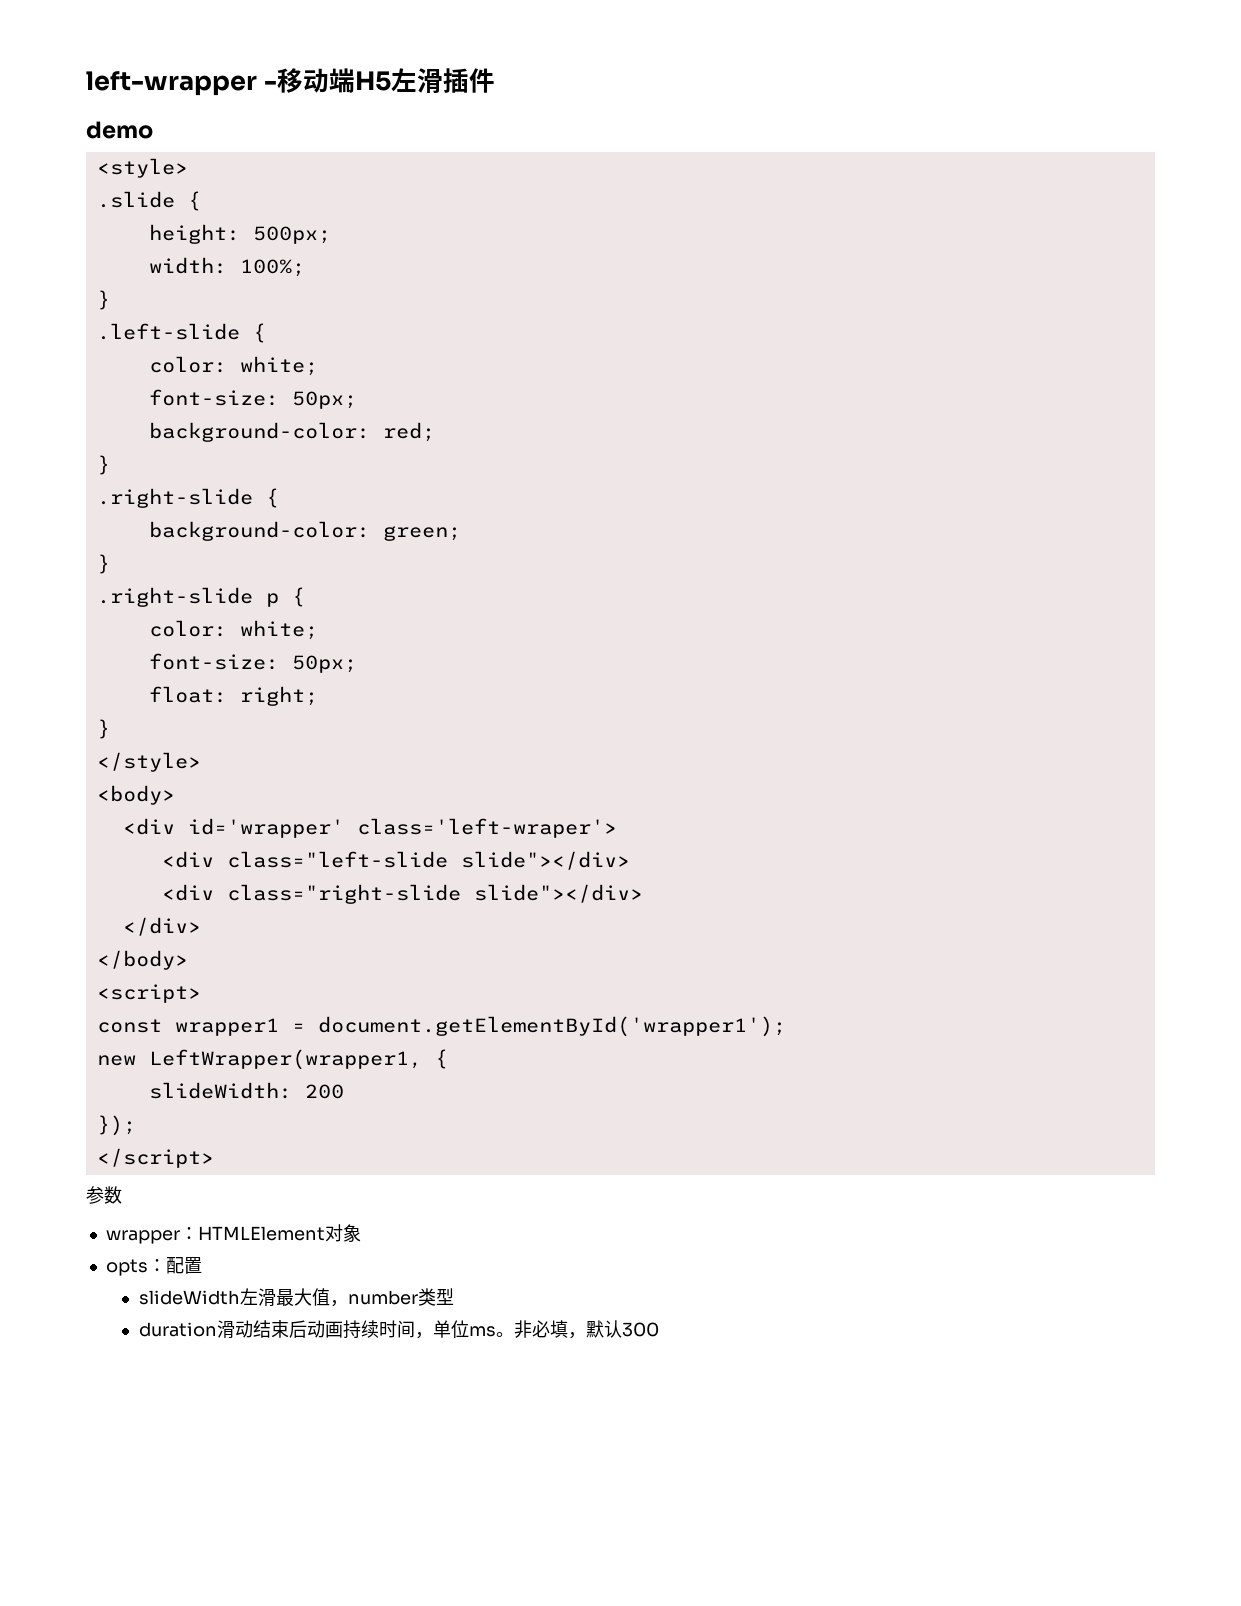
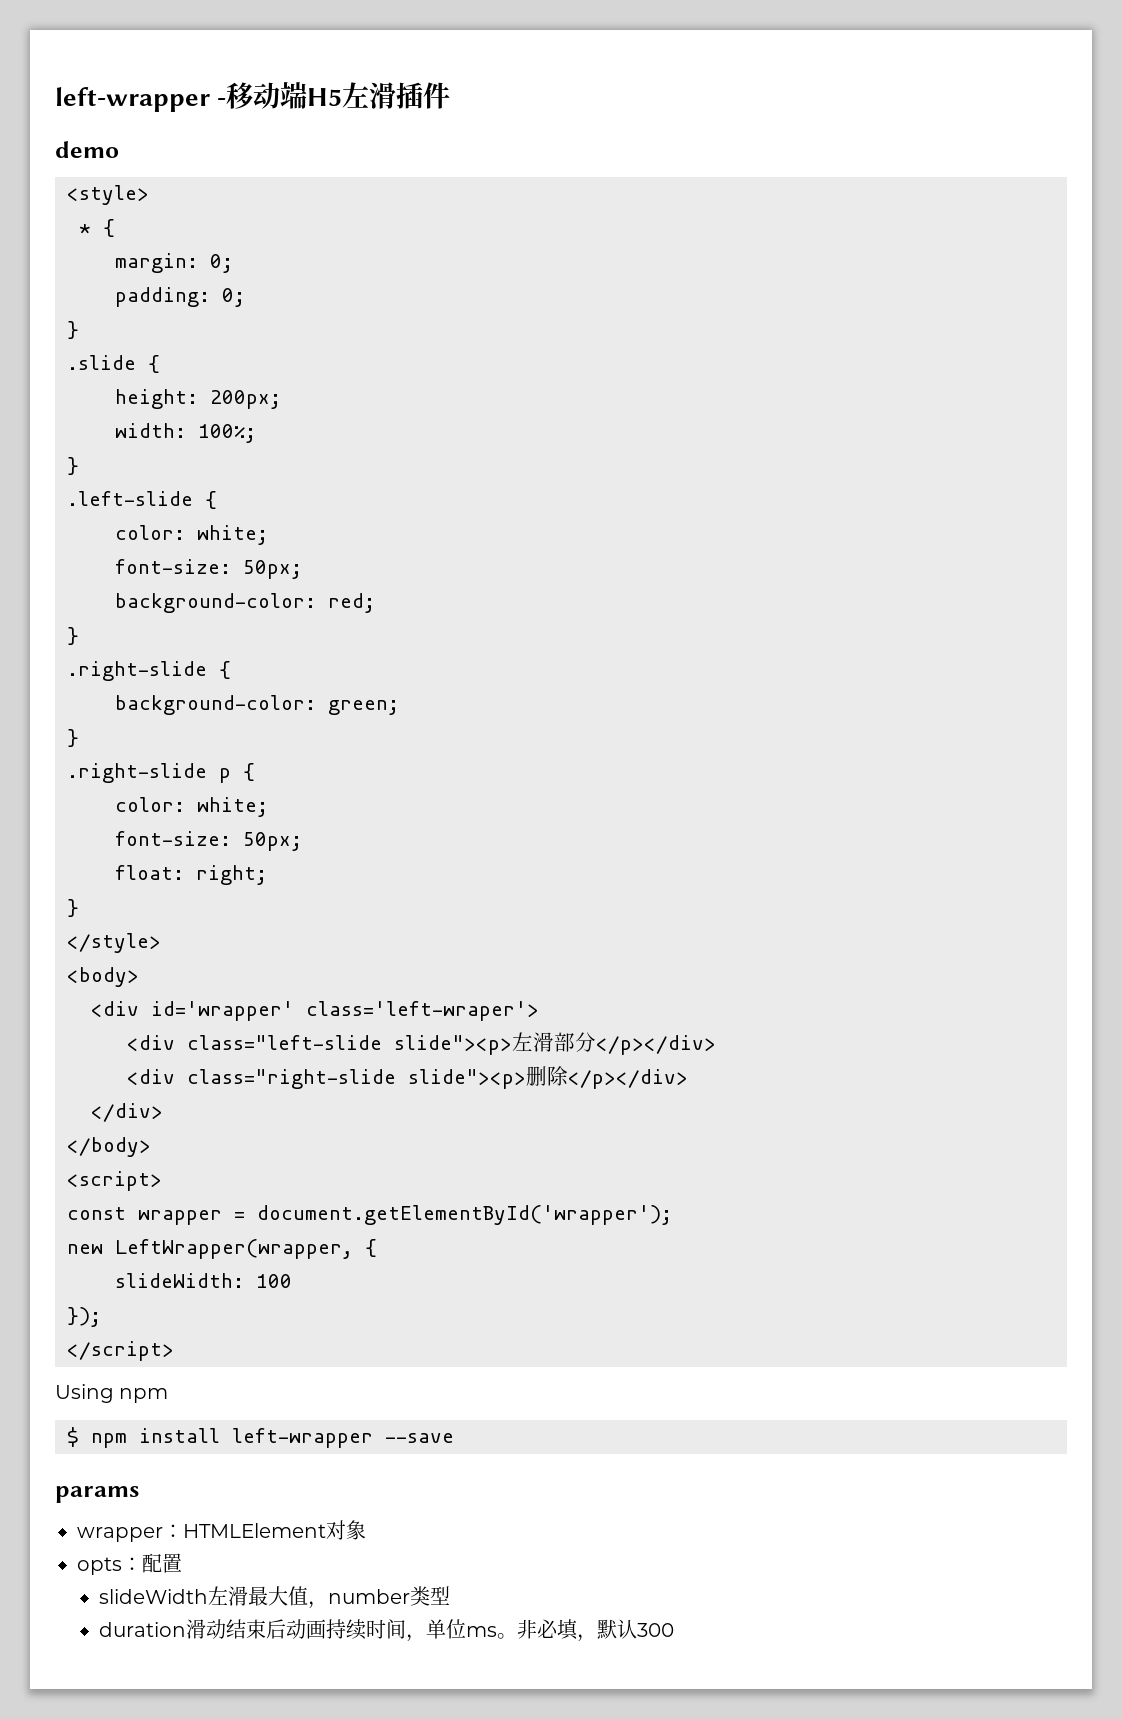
(188, 168) none -> [79,219,115,237] [115,253,233,273] [115,287,245,307] [67,321,79,339] // * { // margin: 0; // padding: 0; // }
[252,226,331,244] 500px; -> [210,390,281,409] 200px;
[460,851,630,870] slide"></div> -> [394,1032,716,1055] slide"><p>左滑部分</p></div>
[473,884,643,903] slide"></div> -> [408,1066,688,1089] slide"><p>删除</p></div>
[174,1016,786,1037] wrapper1 = document.getElementById('wrapper1'); -> [138,1205,672,1225] wrapper = document.getElementById('wrapper');
[148,1049,422,1070] LeftWrapper(wrapper1, -> [115,1239,353,1259] LeftWrapper(wrapper,
[304,1084,344,1099] 200 -> [256,1274,292,1288] 100
[86,1186,122,1204] 参数 -> [55,1384,169,1403] [67,1427,454,1448] [55,1486,139,1503] Using npm // $ npm install left-wrapper --save // params

